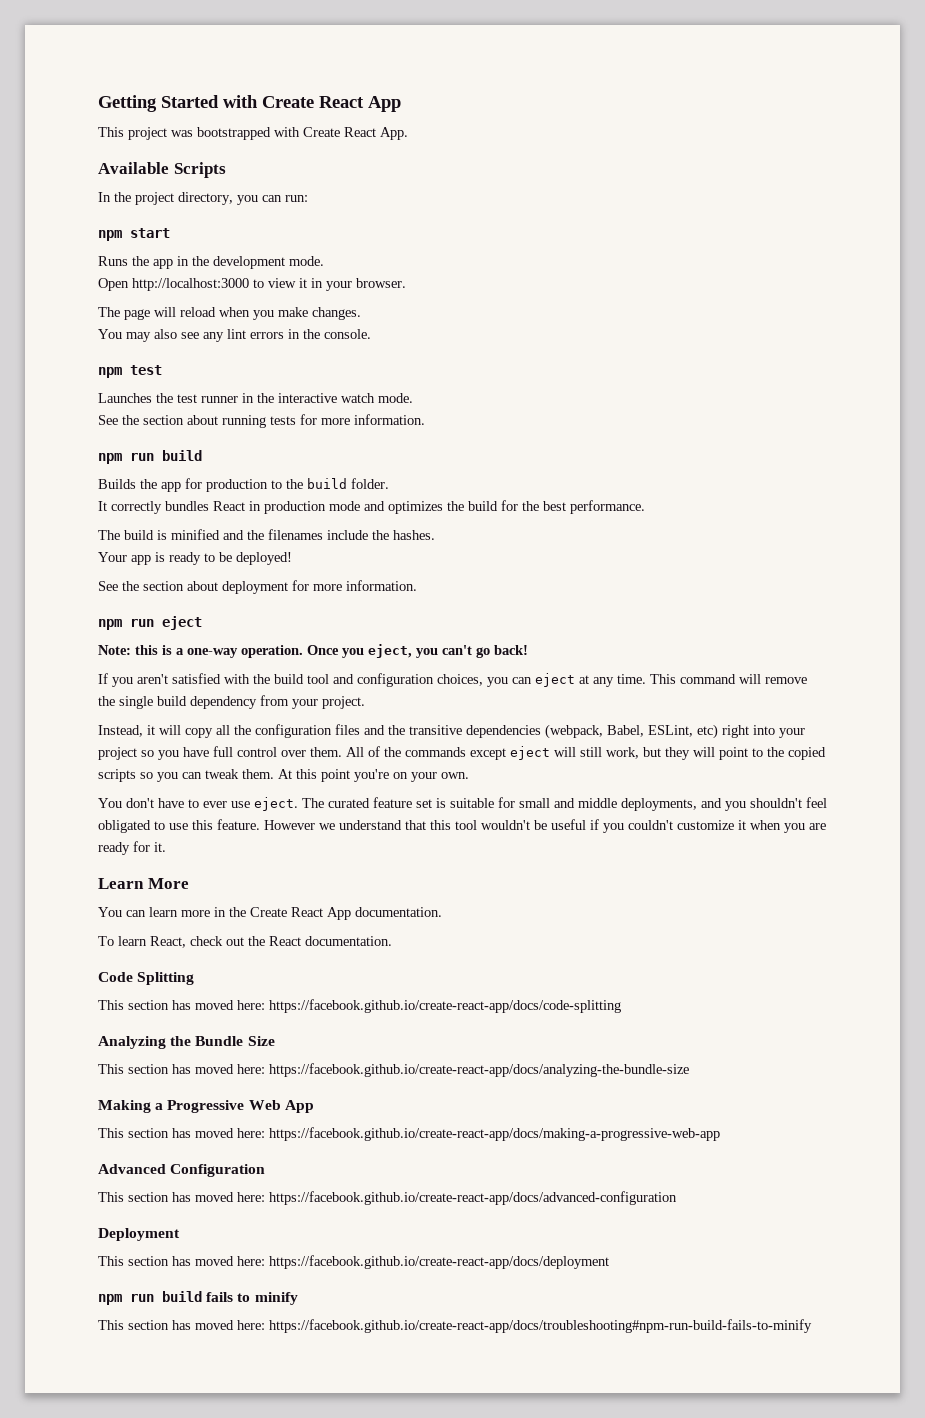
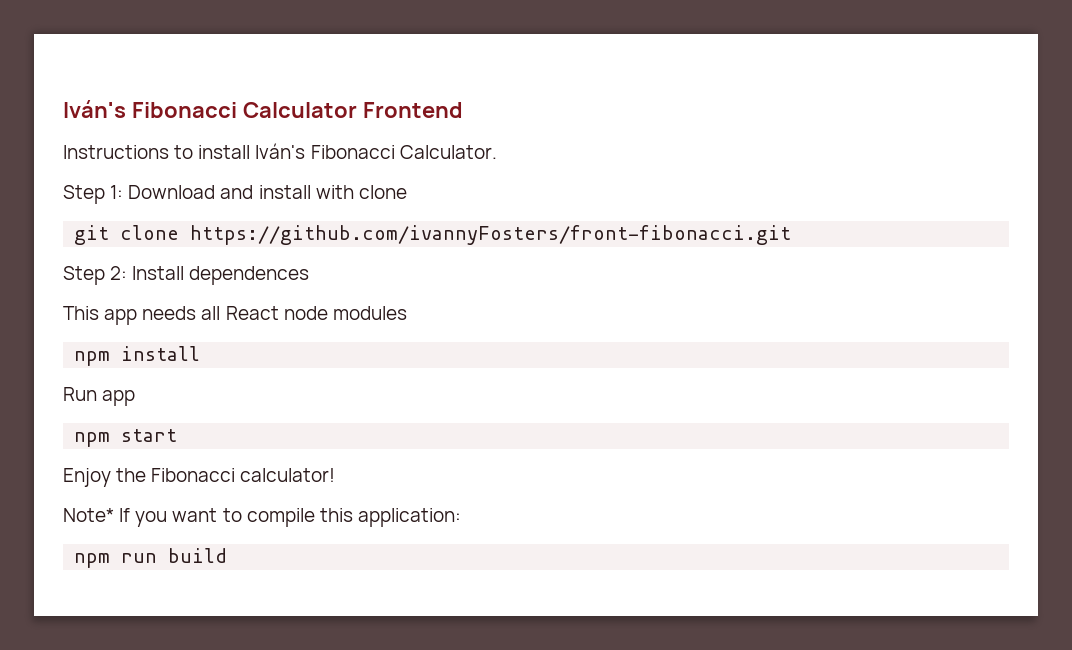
[98,95,401,112] [98,127,408,140] [98,162,226,178] [98,192,308,205] [98,228,170,241] [98,256,324,269] [98,278,406,291] [98,307,361,320] [98,329,371,342] [98,365,162,378] [98,393,413,403] [98,414,425,428] [98,450,202,464] [98,478,389,492] [98,500,645,514] [98,529,435,540] [98,552,292,565] [98,580,417,594] [98,616,202,630] [98,644,528,658] [98,673,807,687] [98,695,365,709] [98,724,805,739] [98,746,826,760] [98,769,469,782] [98,797,827,811] [98,819,826,833] [98,841,166,855] [98,878,189,889] [98,907,442,920] [98,936,392,948] [98,972,195,985] [98,999,621,1013] [98,1036,275,1049] [98,1063,689,1077] [98,1100,314,1113] [98,1127,720,1141] [98,1164,266,1177] [98,1191,677,1205] [98,1228,180,1241] [98,1255,609,1269] [98,1291,298,1305] [98,1319,812,1333] Getting Started with Create React App // This project was bootstrapped with Create React App. // Available Scripts // In the project directory, you can run: // npm start // Runs the app in the development mode. // Open http://localhost:3000 to view it in your browser. // The page will reload when you make changes. // You may also see any lint errors in the console. // npm test // Launches the test runner in the interactive watch mode. // See the section about running tests for more information. // npm run build // Builds the app for production to the build folder. // It correctly bundles React in production mode and optimizes the build for the best performance. // The build is minified and the filenames include the hashes. // Your app is ready to be deployed! // See the section about deployment for more information. // npm run eject // Note: this is a one-way operation. Once you eject, you can't go back! // If you aren't satisfied with the build tool and configuration choices, you can eject at any time. This command will remove the single build dependency from your project. // Instead, it will copy all the configuration files and the transitive dependencies (webpack, Babel, ESLint, etc) right into your project so you have full control over them. All of the commands except eject will still work, but they will point to the copied scripts so you can tweak them. At this point you're on your own. // You don't have to ever use eject. The curated feature set is suitable for small and middle deployments, and you shouldn't feel obligated to use this feature. However we understand that this tool wouldn't be useful if you couldn't customize it when you are ready for it. // Learn More // You can learn more in the Create React App documentation. // To learn React, check out the React documentation. // Code Splitting // This section has moved here: https://facebook.github.io/create-react-app/docs/code-splitting // Analyzing the Bundle Size // This section has moved here: https://facebook.github.io/create-react-app/docs/analyzing-the-bundle-size // Making a Progressive Web App // This section has moved here: https://facebook.github.io/create-react-app/docs/making-a-progressive-web-app // Advanced Configuration // This section has moved here: https://facebook.github.io/create-react-app/docs/advanced-configuration // Deployment // This section has moved here: https://facebook.github.io/create-react-app/docs/deployment // npm run build fails to minify // This section has moved here: https://facebook.github.io/create-react-app/docs/troubleshooting#npm-run-build-fails-to-minify -> [63,100,463,118] [63,143,497,159] [63,185,407,204] [74,225,792,245] [63,266,310,285] [63,306,407,325] [74,346,201,366] [63,387,136,406] [74,429,178,447] [63,468,336,487] [63,508,461,527] [74,548,228,568] Iván's Fibonacci Calculator Frontend // Instructions to install Iván's Fibonacci Calculator. // Step 1: Download and install with clone // git clone https://github.com/ivannyFosters/front-fibonacci.git // Step 2: Install dependences // This app needs all React node modules // npm install // Run app // npm start // Enjoy the Fibonacci calculator! // Note* If you want to compile this application: // npm run build

